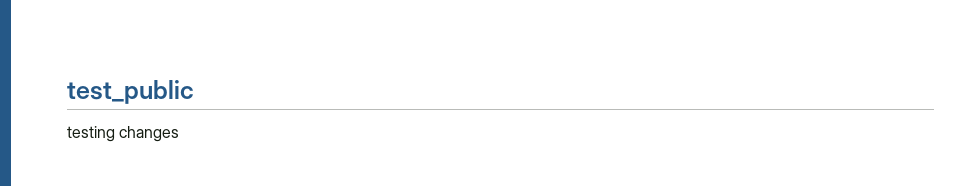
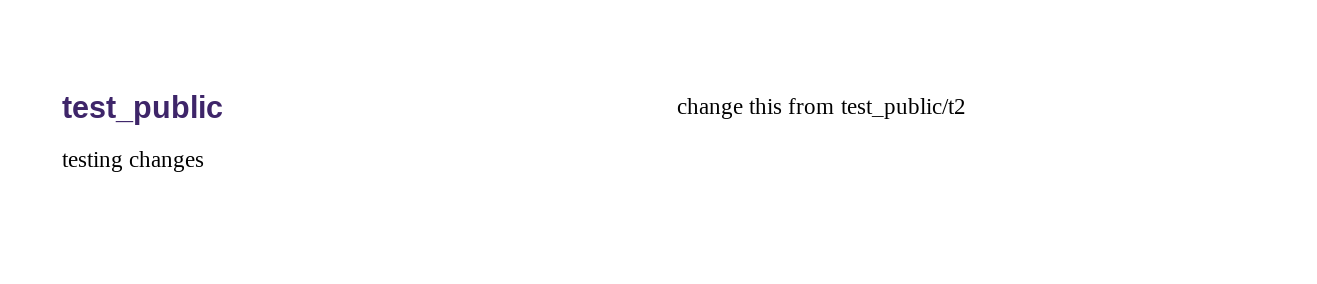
(180, 134) none -> [677,98,966,119] // change this from test_public/t2

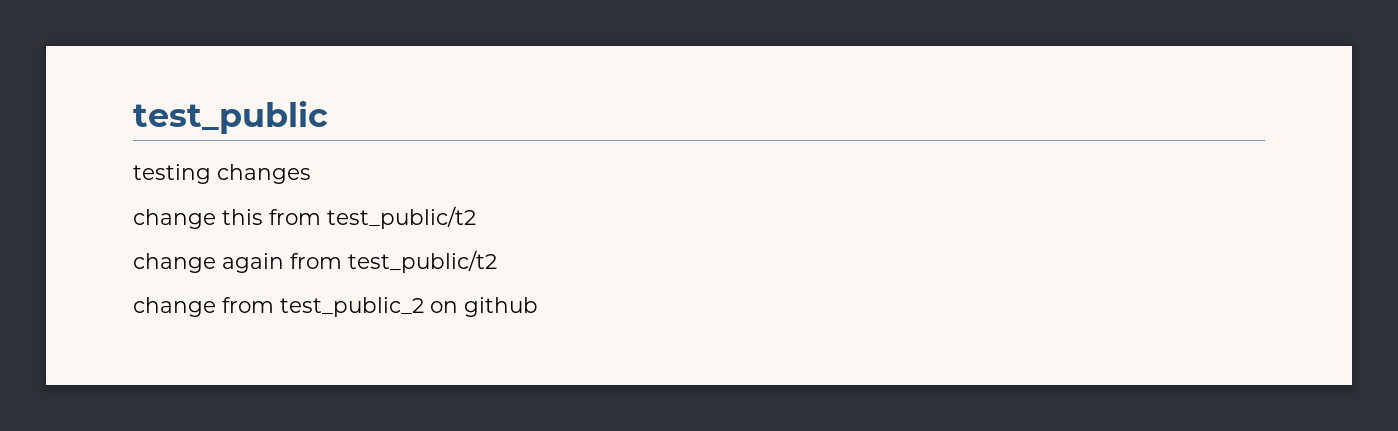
(966, 108) none -> [133,250,497,273] [133,297,538,317] // change again from test_public/t2 // change from test_public_2 on github

